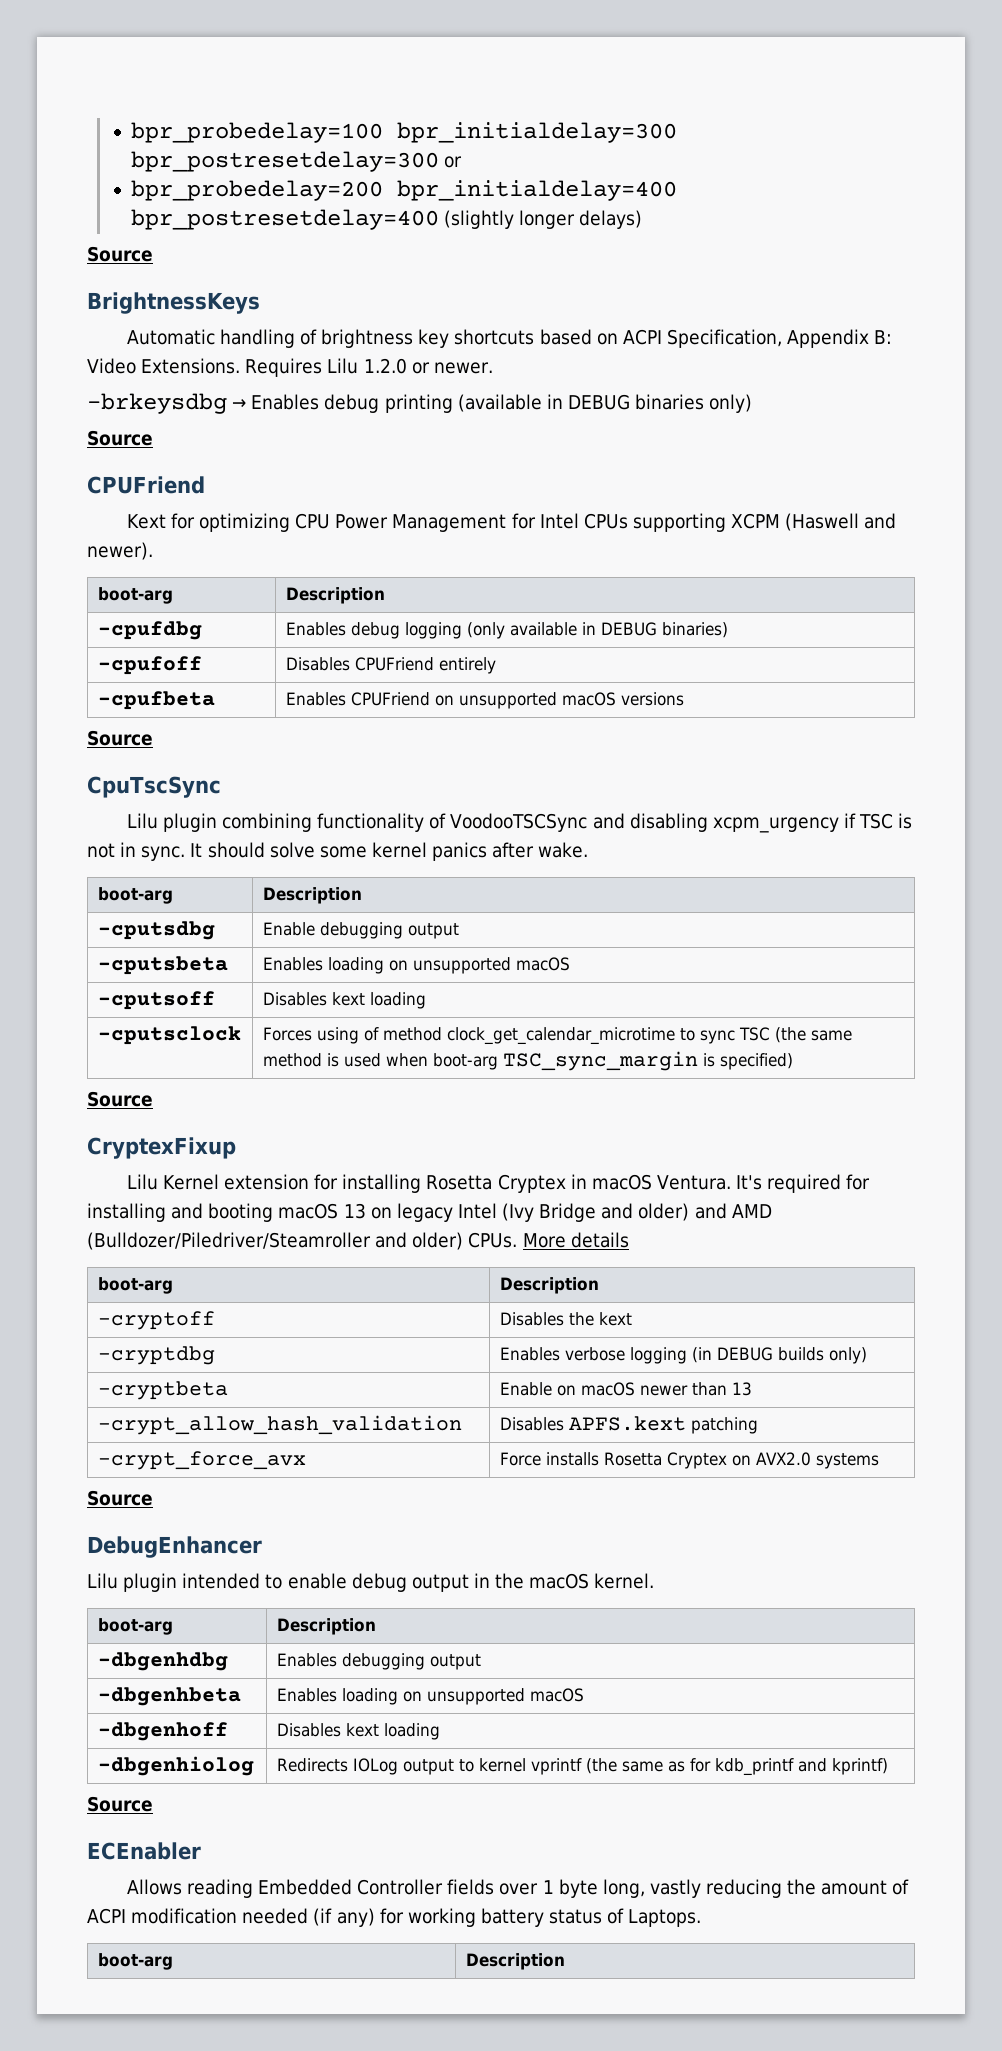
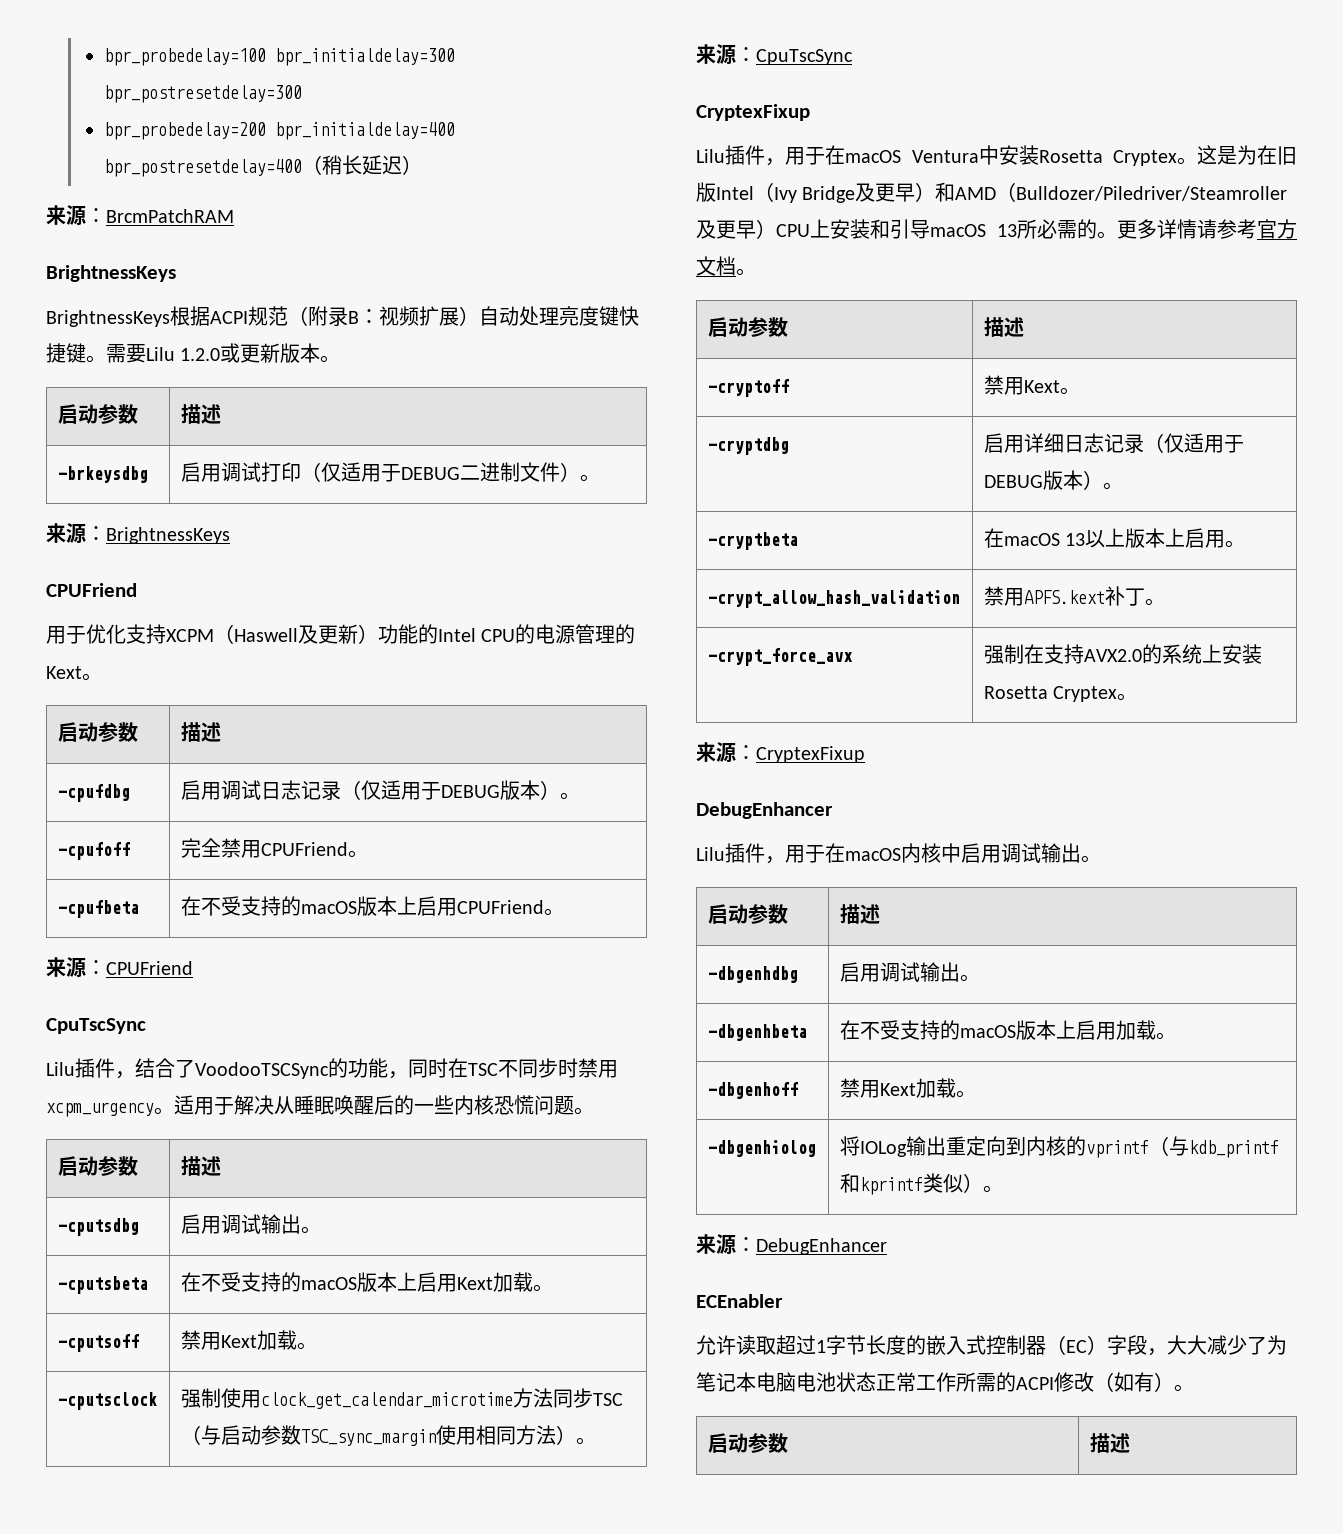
[444,156,463,168] or -> (303, 94) none
[444,210,643,229] [87,246,153,262] [87,292,260,314] [126,329,893,348] [87,358,493,377] [87,393,753,414] [87,430,153,446] [87,476,205,494] [126,513,897,532] [87,542,153,560] [97,587,173,604] [285,587,385,604] [97,621,202,640] [285,622,728,639] [97,656,202,675] [285,657,496,674] [97,691,215,710] [285,692,684,709] [87,730,153,746] [87,776,221,798] [126,813,913,833] [87,842,589,861] [97,887,173,904] [262,887,362,904] [97,921,215,940] [262,922,459,939] [97,956,228,975] [262,957,570,974] [97,991,215,1010] [262,992,426,1009] [97,1026,241,1045] [262,1027,852,1045] [262,1051,793,1071] [87,1091,153,1107] [87,1137,236,1159] [126,1174,871,1193] [87,1203,772,1222] [87,1232,629,1250] [97,1277,173,1294] [499,1277,599,1294] [97,1311,215,1330] [499,1312,632,1326] [97,1346,215,1365] [499,1347,867,1364] [97,1381,228,1400] [499,1382,752,1396] [97,1415,462,1435] [499,1416,758,1434] [97,1451,306,1470] [499,1452,879,1469] [87,1490,153,1506] [87,1536,262,1558] [87,1573,655,1592] [97,1618,173,1635] [276,1618,376,1635] [97,1652,228,1671] [276,1653,481,1670] [97,1687,241,1706] [276,1688,584,1705] [97,1722,228,1741] [276,1723,440,1740] [97,1756,254,1776] [276,1758,888,1776] [87,1796,153,1812] [87,1842,201,1860] [126,1879,910,1898] [87,1908,702,1927] [97,1953,173,1970] [465,1953,565,1970] (slightly longer delays) // Source // BrightnessKeys // Automatic handling of brightness key shortcuts based on ACPI Specification, Appendix B: Video Extensions. Requires Lilu 1.2.0 or newer. // -brkeysdbg → Enables debug printing (available in DEBUG binaries only) // Source // CPUFriend // Kext for optimizing CPU Power Management for Intel CPUs supporting XCPM (Haswell and newer). // boot-arg | Description // -cpufdbg | Enables debug logging (only available in DEBUG binaries) // -cpufoff | Disables CPUFriend entirely // -cpufbeta | Enables CPUFriend on unsupported macOS versions // Source // CpuTscSync // Lilu plugin combining functionality of VoodooTSCSync and disabling xcpm_urgency if TSC is not in sync. It should solve some kernel panics after wake. // boot-arg | Description // -cputsdbg | Enable debugging output // -cputsbeta | Enables loading on unsupported macOS // -cputsoff | Disables kext loading // -cputsclock | Forces using of method clock_get_calendar_microtime to sync TSC (the same method is used when boot-arg TSC_sync_margin is specified) // Source // CryptexFixup // Lilu Kernel extension for installing Rosetta Cryptex in macOS Ventura. It's required for installing and booting macOS 13 on legacy Intel (Ivy Bridge and older) and AMD (Bulldozer/Piledriver/Steamroller and older) CPUs. More details // boot-arg | Description // -cryptoff | Disables the kext // -cryptdbg | Enables verbose logging (in DEBUG builds only) // -cryptbeta | Enable on macOS newer than 13 // -crypt_allow_hash_validation | Disables APFS.kext patching // -crypt_force_avx | Force installs Rosetta Cryptex on AVX2.0 systems // Source // DebugEnhancer // Lilu plugin intended to enable debug output in the macOS kernel. // boot-arg | Description // -dbgenhdbg | Enables debugging output // -dbgenhbeta | Enables loading on unsupported macOS // -dbgenhoff | Disables kext loading // -dbgenhiolog | Redirects IOLog output to kernel vprintf (the same as for kdb_printf and kprintf) // Source // ECEnabler // Allows reading Embedded Controller fields over 1 byte long, vastly reducing the amount of ACPI modification needed (if any) for working battery status of Laptops. // boot-arg | Description -> [302,155,423,175] [46,205,234,226] [46,265,176,282] [46,306,639,327] [46,343,341,363] [57,404,138,424] [180,404,221,424] [57,466,148,483] [180,462,600,482] [46,523,230,544] [46,583,137,597] [46,624,636,644] [46,666,102,681] [57,722,138,742] [180,722,221,742] [57,784,130,802] [180,780,580,800] [57,842,130,860] [180,838,368,858] [57,900,139,918] [180,896,564,916] [46,957,193,978] [46,1018,146,1034] [46,1058,618,1079] [46,1095,594,1117] [57,1156,138,1176] [180,1156,221,1176] [57,1218,139,1236] [180,1214,321,1234] [57,1276,148,1294] [180,1272,553,1292] [57,1334,139,1352] [180,1330,317,1350] [57,1392,157,1410] [180,1388,623,1409] [180,1425,596,1446] [696,44,853,65] [696,104,810,121] [696,145,1297,166] [696,182,1288,203] [696,219,1297,239] [696,256,756,276] [707,317,788,337] [983,317,1024,337] [707,379,789,397] [983,375,1080,395] [707,437,789,455] [983,433,1244,453] [983,470,1123,490] [707,532,798,550] [983,528,1246,548] [707,590,960,608] [983,586,1165,606] [707,648,853,666] [983,644,1262,664] [983,686,1138,702] [696,742,865,763] [696,802,833,819] [696,843,1101,864] [707,904,788,924] [839,904,880,924] [707,966,798,983] [839,962,980,982] [707,1024,807,1041] [839,1020,1176,1040] [707,1082,798,1099] [839,1078,976,1098] [707,1140,816,1157] [839,1136,1279,1158] [839,1173,1003,1195] [696,1234,887,1255] [696,1294,783,1308] [696,1335,1287,1356] [696,1372,1194,1392] [707,1433,788,1453] [1089,1433,1130,1453] （稍长延迟） // 来源：BrcmPatchRAM // BrightnessKeys // BrightnessKeys根据ACPI规范（附录B：视频扩展）自动处理亮度键快捷键。需要Lilu 1.2.0或更新版本。 // 启动参数 | 描述 // -brkeysdbg | 启用调试打印（仅适用于DEBUG二进制文件）。 // 来源：BrightnessKeys // CPUFriend // 用于优化支持XCPM（Haswell及更新）功能的Intel CPU的电源管理的Kext。 // 启动参数 | 描述 // -cpufdbg | 启用调试日志记录（仅适用于DEBUG版本）。 // -cpufoff | 完全禁用CPUFriend。 // -cpufbeta | 在不受支持的macOS版本上启用CPUFriend。 // 来源：CPUFriend // CpuTscSync // Lilu插件，结合了VoodooTSCSync的功能，同时在TSC不同步时禁用xcpm_urgency。适用于解决从睡眠唤醒后的一些内核恐慌问题。 // 启动参数 | 描述 // -cputsdbg | 启用调试输出。 // -cputsbeta | 在不受支持的macOS版本上启用Kext加载。 // -cputsoff | 禁用Kext加载。 // -cputsclock | 强制使用clock_get_calendar_microtime方法同步TSC（与启动参数TSC_sync_margin使用相同方法）。 // 来源：CpuTscSync // CryptexFixup // Lilu插件，用于在macOS Ventura中安装Rosetta Cryptex。这是为在旧版Intel（Ivy Bridge及更早）和AMD（Bulldozer/Piledriver/Steamroller及更早）CPU上安装和引导macOS 13所必需的。更多详情请参考官方文档。 // 启动参数 | 描述 // -cryptoff | 禁用Kext。 // -cryptdbg | 启用详细日志记录（仅适用于DEBUG版本）。 // -cryptbeta | 在macOS 13以上版本上启用。 // -crypt_allow_hash_validation | 禁用APFS.kext补丁。 // -crypt_force_avx | 强制在支持AVX2.0的系统上安装Rosetta Cryptex。 // 来源：CryptexFixup // DebugEnhancer // Lilu插件，用于在macOS内核中启用调试输出。 // 启动参数 | 描述 // -dbgenhdbg | 启用调试输出。 // -dbgenhbeta | 在不受支持的macOS版本上启用加载。 // -dbgenhoff | 禁用Kext加载。 // -dbgenhiolog | 将IOLog输出重定向到内核的vprintf（与kdb_printf和kprintf类似）。 // 来源：DebugEnhancer // ECEnabler // 允许读取超过1字节长度的嵌入式控制器（EC）字段，大大减少了为笔记本电脑电池状态正常工作所需的ACPI修改（如有）。 // 启动参数 | 描述

